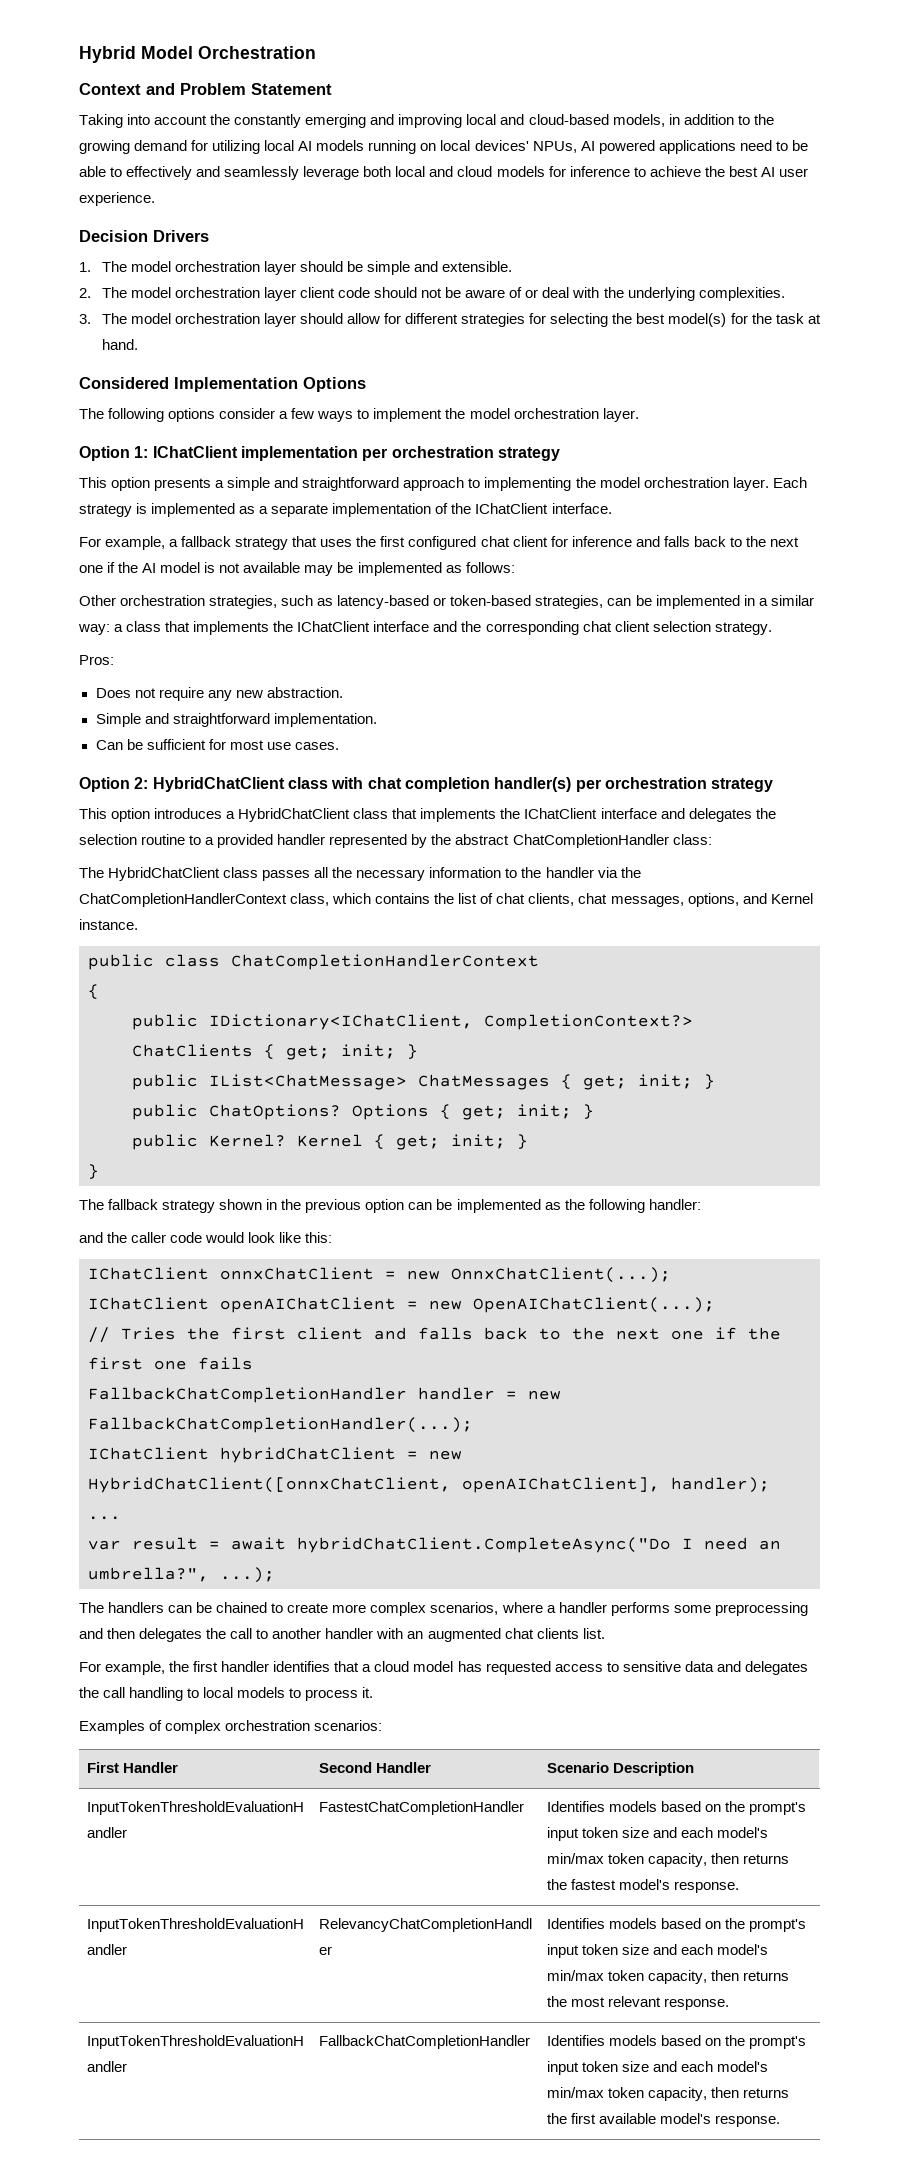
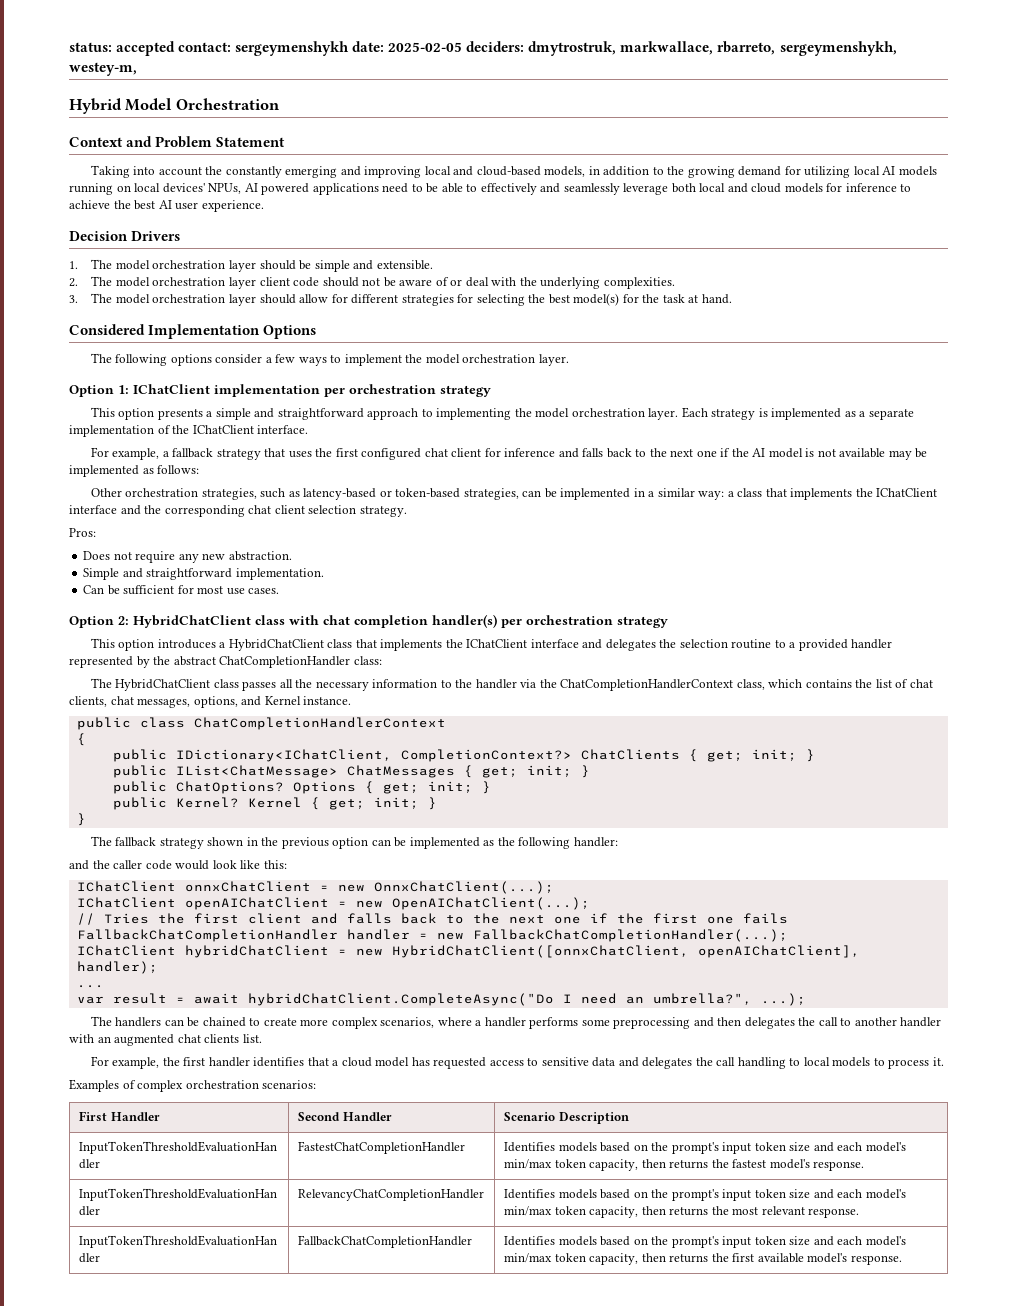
(79, 54) none -> [69,41,897,56] [69,62,137,76] status: accepted contact: sergeymenshykh date: 2025-02-05 deciders: dmytrostruk, markwallace, rbarreto, sergeymenshykh, westey-m, //

